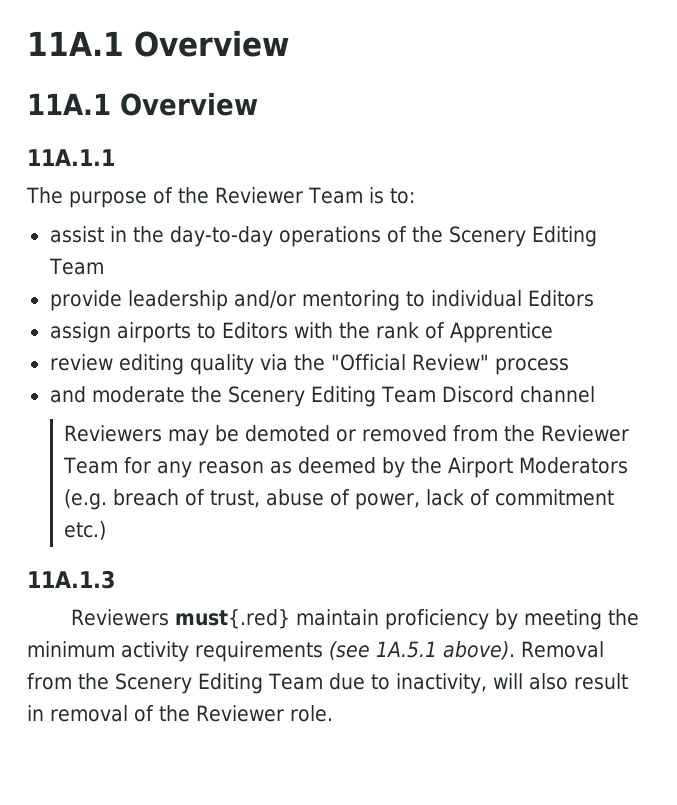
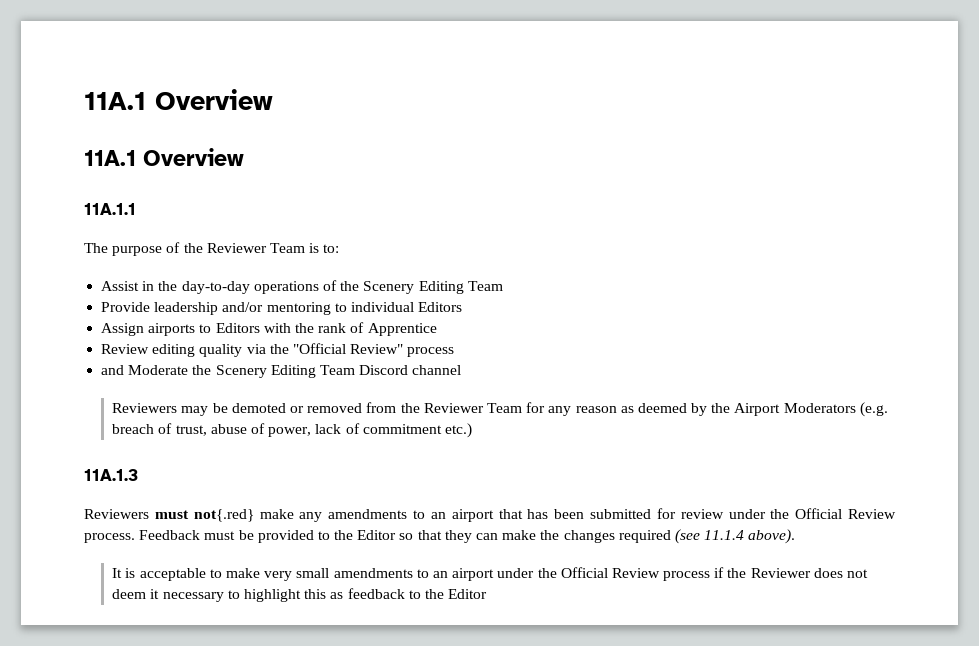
[49,226,104,243] assist -> [101,281,140,291] Assist
[49,290,122,311] provide -> [101,302,151,312] Provide
[49,322,111,343] assign -> [101,323,145,336] Assign
[49,354,113,371] review -> [101,344,150,354] Review
[91,386,185,403] moderate -> [128,365,189,375] Moderate
[174,609,639,630] [27,641,604,662] [27,673,628,694] [27,705,333,722] must{.red} maintain proficiency by meeting the minimum activity requirements (see 1A.5.1 above). Removal from the Scenery Editing Team due to inactivity, will also result in removal of the Reviewer role. -> [154,508,897,522] [84,529,796,544] [112,567,868,581] [112,588,488,602] must not{.red} make any amendments to an airport that has been submitted for review under the Official Review process. Feedback must be provided to the Editor so that they can make the changes required (see 11.1.4 above). // It is acceptable to make very small amendments to an airport under the Official Review process if the Reviewer does not deem it necessary to highlight this as feedback to the Editor

